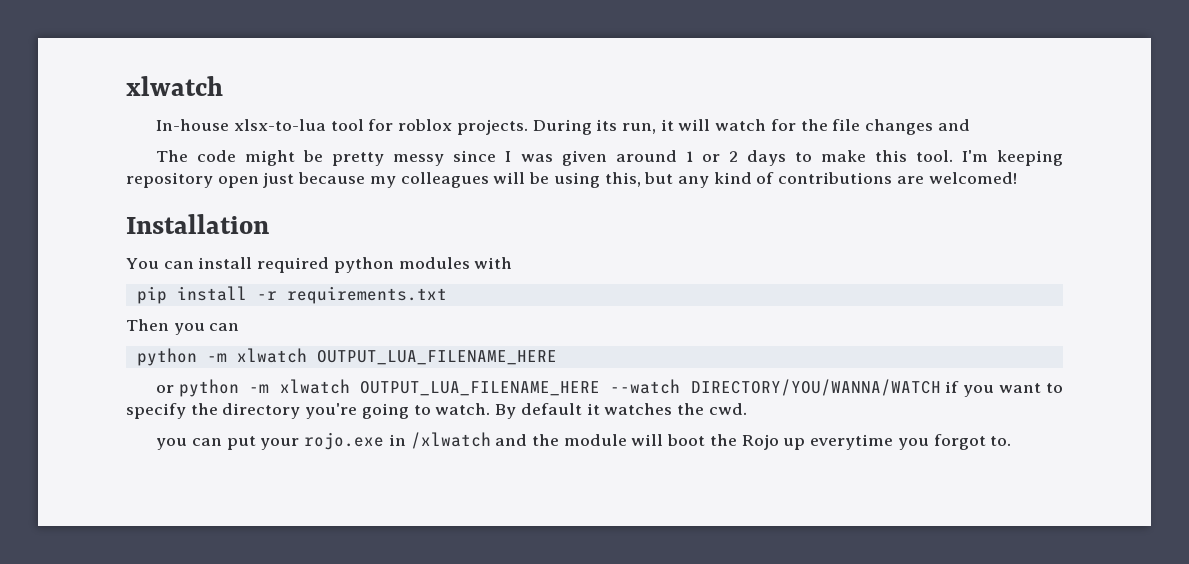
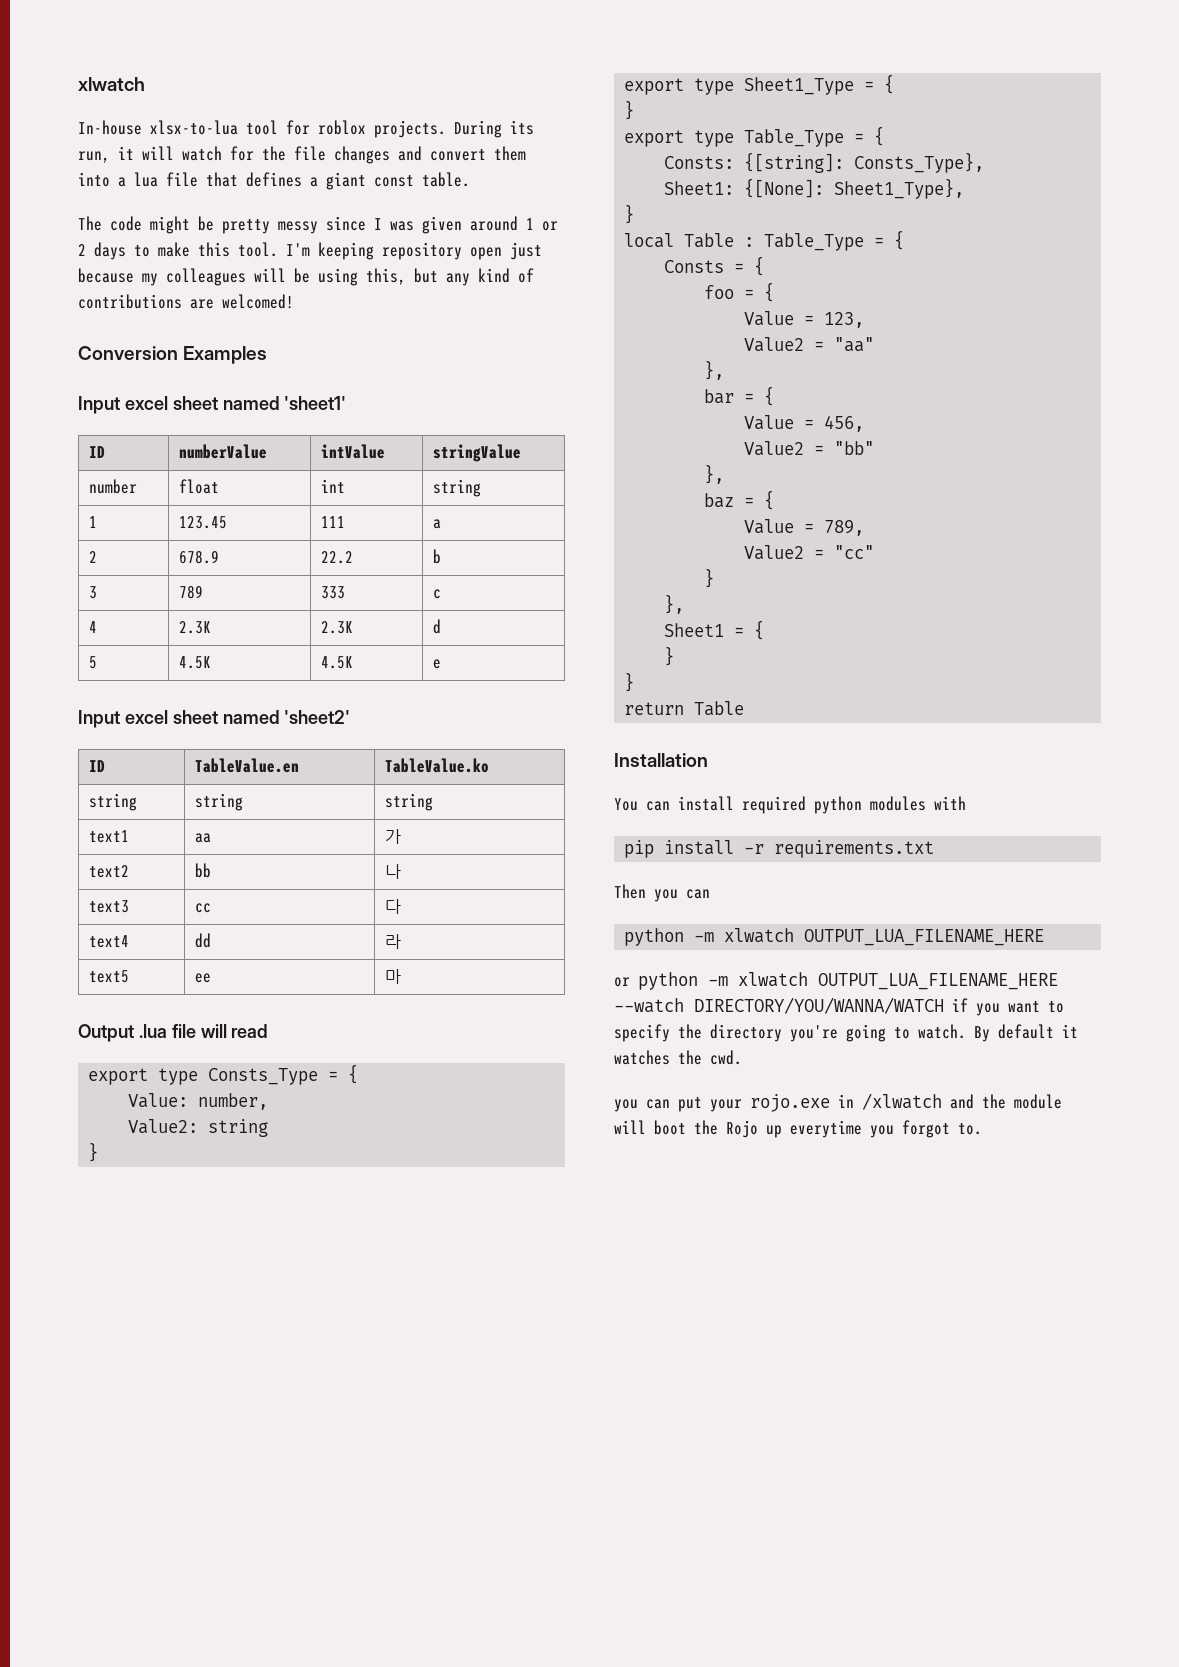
(970, 125) none -> [430,146,526,161] [78,172,470,190] convert them into a lua file that defines a giant const table.
(1017, 178) none -> [78,346,268,364] [78,396,347,414] [89,446,106,458] [179,444,268,459] [321,444,386,459] [433,444,522,462] [89,479,138,494] [179,479,220,494] [321,479,346,493] [433,479,482,497] [89,516,98,528] [179,516,228,529] [321,516,346,528] [433,519,442,529] [89,551,98,563] [179,550,220,564] [321,551,354,564] [433,549,442,564] [89,586,98,599] [179,585,204,599] [321,586,346,599] [433,589,442,599] [89,621,98,633] [179,621,212,634] [321,621,354,634] [433,619,442,634] [89,656,98,669] [179,656,212,669] [321,656,354,669] [433,659,442,669] [78,710,351,728] [89,760,106,772] [195,758,300,773] [385,758,490,773] [89,793,138,811] [195,793,244,811] [385,793,434,811] [89,830,130,843] [195,833,212,843] [385,829,402,844] [89,865,130,878] [195,863,212,878] [385,864,402,879] [89,900,130,913] [195,903,212,913] [385,899,402,914] [89,935,130,948] [195,933,212,948] [385,934,402,949] [89,970,130,983] [195,973,212,983] [385,969,402,984] [78,1024,269,1042] [88,1064,359,1085] [128,1093,269,1110] [128,1119,269,1137] [88,1142,99,1162] [624,74,895,95] [624,100,635,120] [624,126,885,147] [664,152,985,173] [664,178,965,199] [624,204,635,224] [624,230,905,251] [664,256,765,276] [704,282,775,302] [744,311,865,328] [744,337,875,352] [704,360,725,380] [704,386,775,406] [744,415,865,432] [744,441,875,456] [704,464,725,484] [704,490,775,510] [744,519,865,536] [744,545,875,560] [704,568,715,588] [664,594,685,614] [664,620,765,640] [664,646,675,666] [624,672,635,692] [624,701,745,716] // Conversion Examples // Input excel sheet named 'sheet1' // ID | numberValue | intValue | stringValue // number | float | int | string // 1 | 123.45 | 111 | a // 2 | 678.9 | 22.2 | b // 3 | 789 | 333 | c // 4 | 2.3K | 2.3K | d // 5 | 4.5K | 4.5K | e // Input excel sheet named 'sheet2' // ID | TableValue.en | TableValue.ko // string | string | string // text1 | aa | 가 // text2 | bb | 나 // text3 | cc | 다 // text4 | dd | 라 // text5 | ee | 마 // Output .lua file will read // export type Consts_Type = { // Value: number, // Value2: string // } // export type Sheet1_Type = { // } // export type Table_Type = { // Consts: {[string]: Consts_Type}, // Sheet1: {[None]: Sheet1_Type}, // } // local Table : Table_Type = { // Consts = { // foo = { // Value = 123, // Value2 = "aa" // }, // bar = { // Value = 456, // Value2 = "bb" // }, // baz = { // Value = 789, // Value2 = "cc" // } // }, // Sheet1 = { // } // } // return Table

